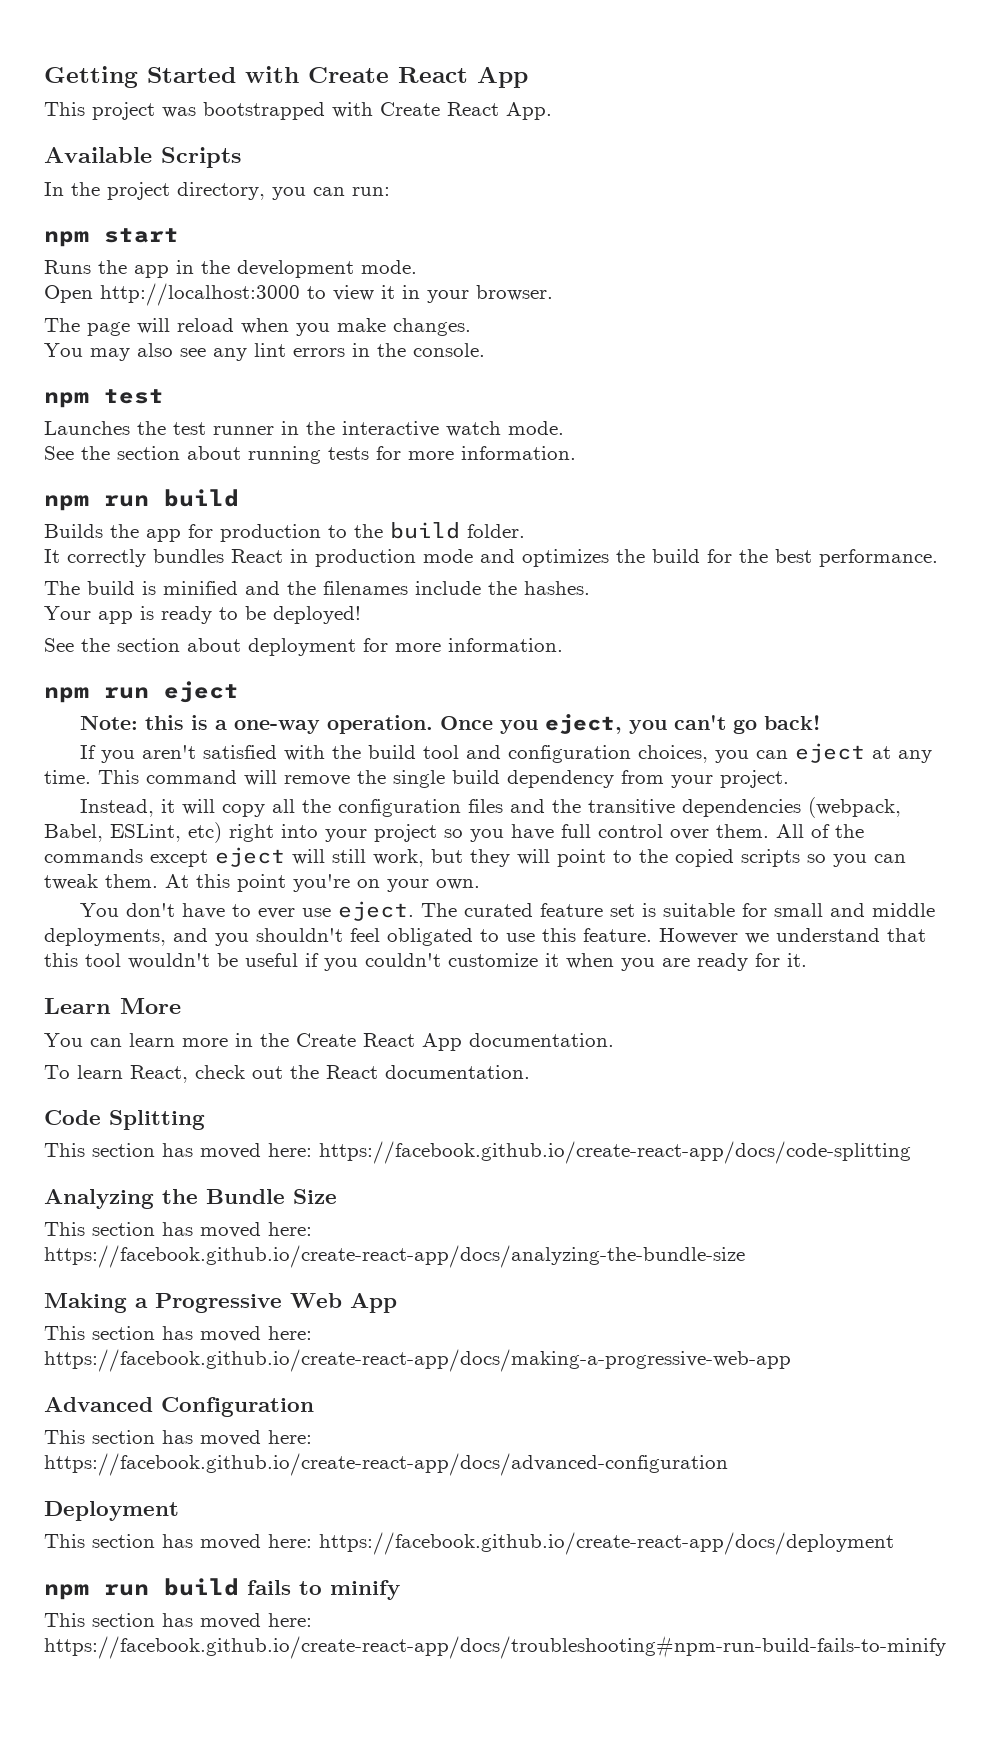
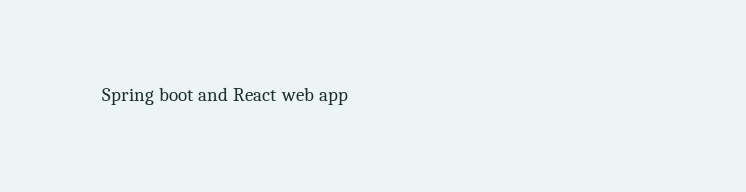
[44,66,528,88] [44,102,552,120] [44,147,241,168] [44,182,390,200] [44,228,179,247] [44,260,417,278] [44,283,553,306] [44,318,471,336] [44,343,485,361] [44,389,164,408] [44,421,564,437] [44,446,576,464] [44,489,239,511] [44,522,525,542] [44,549,938,567] [44,581,590,595] [44,606,361,624] [44,638,563,656] [44,681,239,703] [80,714,821,734] [80,743,933,763] [44,770,789,788] [80,797,902,818] [44,822,864,843] [44,847,906,867] [44,874,480,892] [80,901,936,921] [44,928,926,946] [44,953,807,971] [44,998,181,1014] [44,1033,614,1051] [44,1065,530,1083] [44,1110,205,1130] [44,1141,911,1164] [44,1189,337,1209] [44,1222,312,1238] [44,1245,745,1268] [44,1293,397,1313] [44,1326,312,1342] [44,1349,791,1372] [44,1397,314,1417] [44,1430,312,1446] [44,1453,728,1476] [44,1501,179,1521] [44,1532,894,1555] [44,1578,400,1600] [44,1613,312,1629] [44,1635,946,1659] Getting Started with Create React App // This project was bootstrapped with Create React App. // Available Scripts // In the project directory, you can run: // npm start // Runs the app in the development mode. // Open http://localhost:3000 to view it in your browser. // The page will reload when you make changes. // You may also see any lint errors in the console. // npm test // Launches the test runner in the interactive watch mode. // See the section about running tests for more information. // npm run build // Builds the app for production to the build folder. // It correctly bundles React in production mode and optimizes the build for the best performance. // The build is minified and the filenames include the hashes. // Your app is ready to be deployed! // See the section about deployment for more information. // npm run eject // Note: this is a one-way operation. Once you eject, you can't go back! // If you aren't satisfied with the build tool and configuration choices, you can eject at any time. This command will remove the single build dependency from your project. // Instead, it will copy all the configuration files and the transitive dependencies (webpack, Babel, ESLint, etc) right into your project so you have full control over them. All of the commands except eject will still work, but they will point to the copied scripts so you can tweak them. At this point you're on your own. // You don't have to ever use eject. The curated feature set is suitable for small and middle deployments, and you shouldn't feel obligated to use this feature. However we understand that this tool wouldn't be useful if you couldn't customize it when you are ready for it. // Learn More // You can learn more in the Create React App documentation. // To learn React, check out the React documentation. // Code Splitting // This section has moved here: https://facebook.github.io/create-react-app/docs/code-splitting // Analyzing the Bundle Size // This section has moved here: https://facebook.github.io/create-react-app/docs/analyzing-the-bundle-size // Making a Progressive Web App // This section has moved here: https://facebook.github.io/create-react-app/docs/making-a-progressive-web-app // Advanced Configuration // This section has moved here: https://facebook.github.io/create-react-app/docs/advanced-configuration // Deployment // This section has moved here: https://facebook.github.io/create-react-app/docs/deployment // npm run build fails to minify // This section has moved here: https://facebook.github.io/create-react-app/docs/troubleshooting#npm-run-build-fails-to-minify -> [102,87,348,105] Spring boot and React web app

